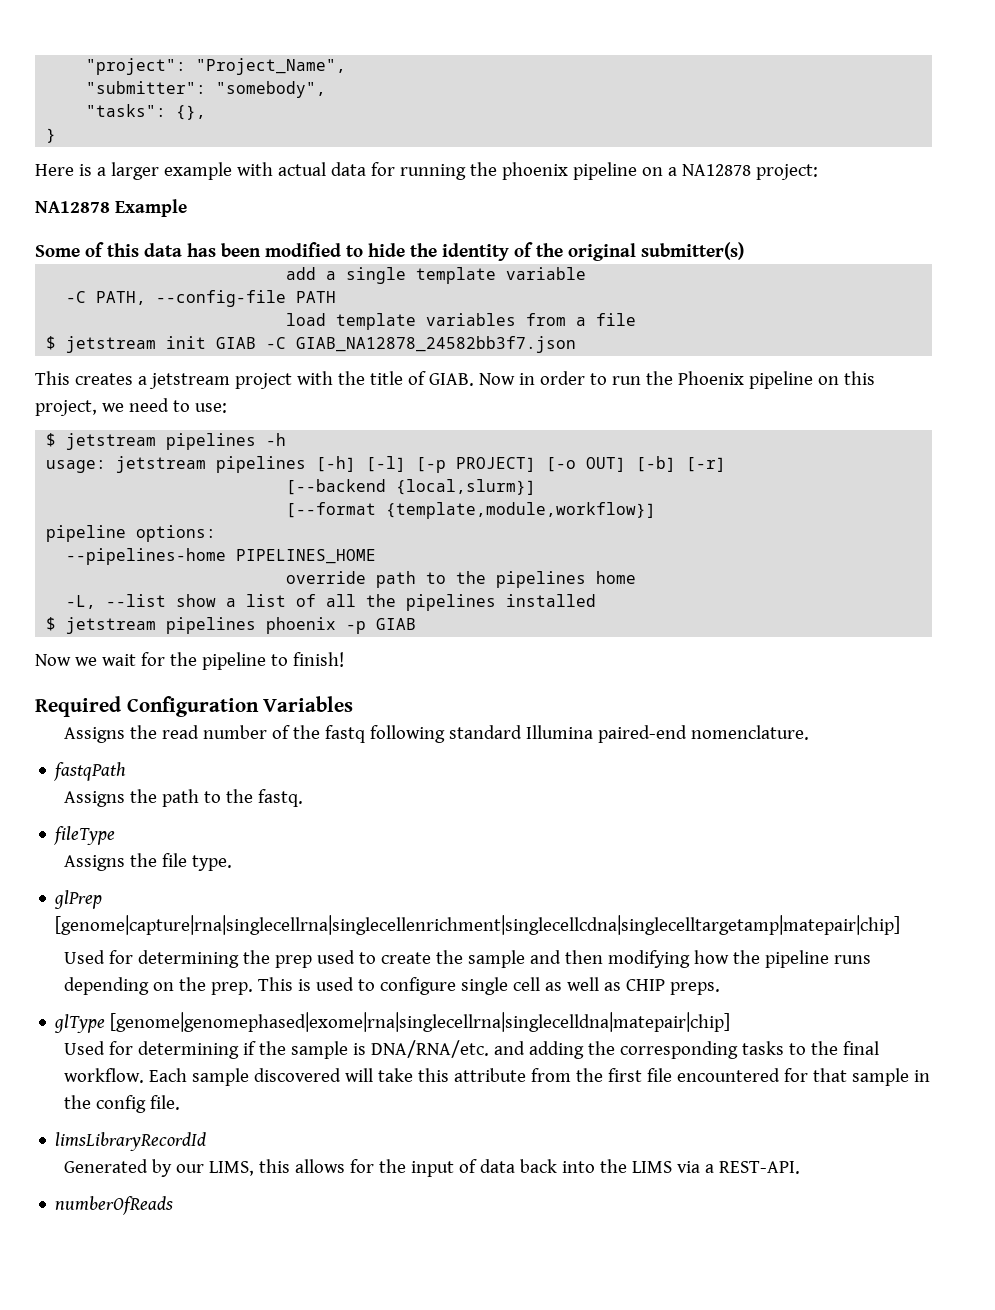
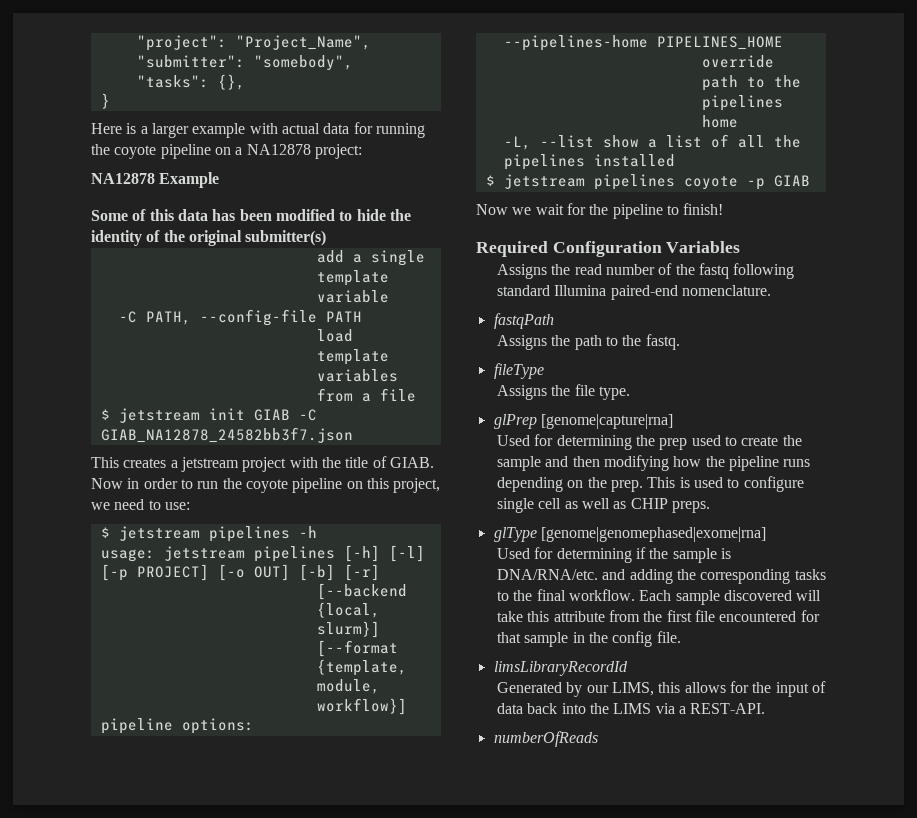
[501,162,568,180] phoenix -> [114,145,157,159] coyote
[677,371,744,385] Phoenix -> [245,479,288,493] coyote
[266,617,337,634] phoenix -> [683,176,738,190] coyote
[55,915,901,935] [genome|capture|rna|singlecellrna|singlecellenrichment|singlecellcdna|singlecelltargetamp|matepair|chip] -> [540,414,673,429] [genome|capture|rna]
[110,1012,731,1032] [genome|genomephased|exome|rna|singlecellrna|singlecelldna|matepair|chip] -> [540,527,766,542] [genome|genomephased|exome|rna]

